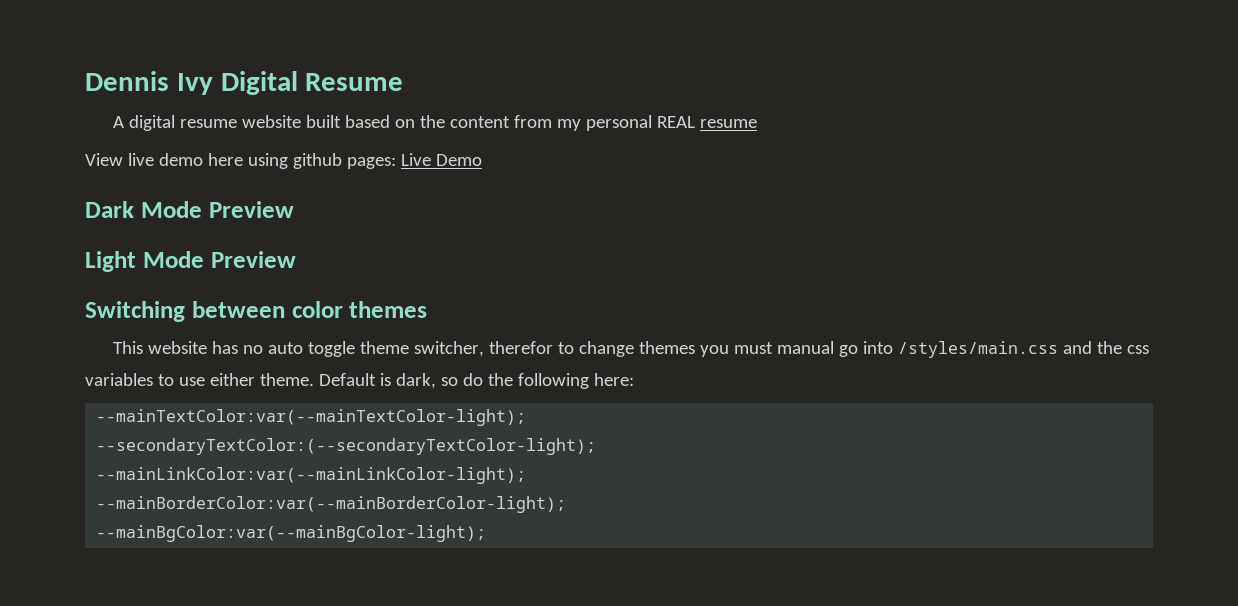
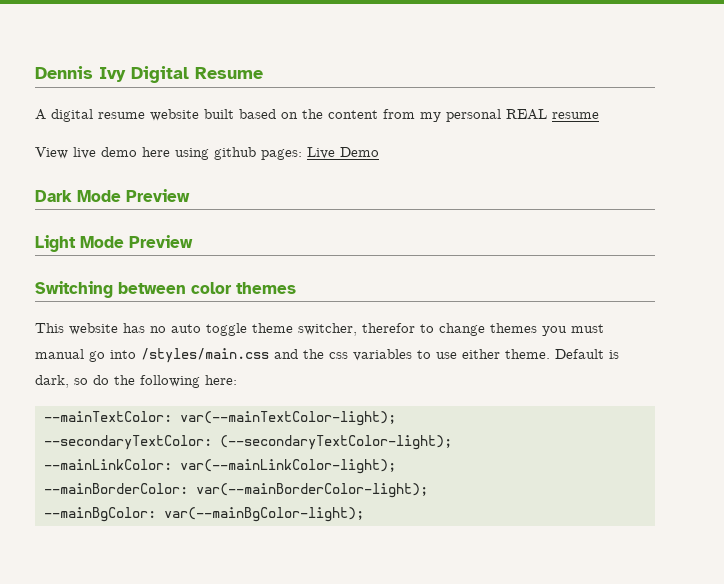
[96,409,527,426] [96,438,597,455] [96,467,527,484] [96,496,567,513] [96,525,487,542] --mainTextColor:var(--mainTextColor-light); // --secondaryTextColor:(--secondaryTextColor-light); // --mainLinkColor:var(--mainLinkColor-light); // --mainBorderColor:var(--mainBorderColor-light); // --mainBgColor:var(--mainBgColor-light); -> [44,411,396,426] [44,435,452,450] [44,459,396,474] [44,483,428,498] [44,507,364,522] --mainTextColor: var(--mainTextColor-light); // --secondaryTextColor: (--secondaryTextColor-light); // --mainLinkColor: var(--mainLinkColor-light); // --mainBorderColor: var(--mainBorderColor-light); // --mainBgColor: var(--mainBgColor-light);

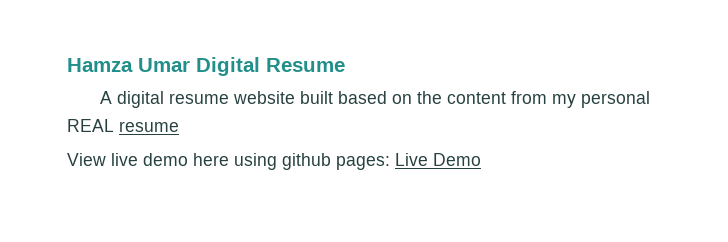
[35,66,126,82] Dennis Ivy -> [67,58,190,72] Hamza Umar
[35,189,190,202] [35,235,193,252] [35,281,296,298] [35,323,604,336] [35,348,619,363] [35,375,237,388] [44,411,396,426] [44,435,452,450] [44,459,396,474] [44,483,428,498] [44,507,364,522] // Dark Mode Preview // Light Mode Preview // Switching between color themes // This website has no auto toggle theme switcher, therefor to change themes you must manual go into /styles/main.css and the css variables to use either theme. Default is dark, so do the following here: // --mainTextColor: var(--mainTextColor-light); // --secondaryTextColor: (--secondaryTextColor-light); // --mainLinkColor: var(--mainLinkColor-light); // --mainBorderColor: var(--mainBorderColor-light); // --mainBgColor: var(--mainBgColor-light); -> (481, 159) none

